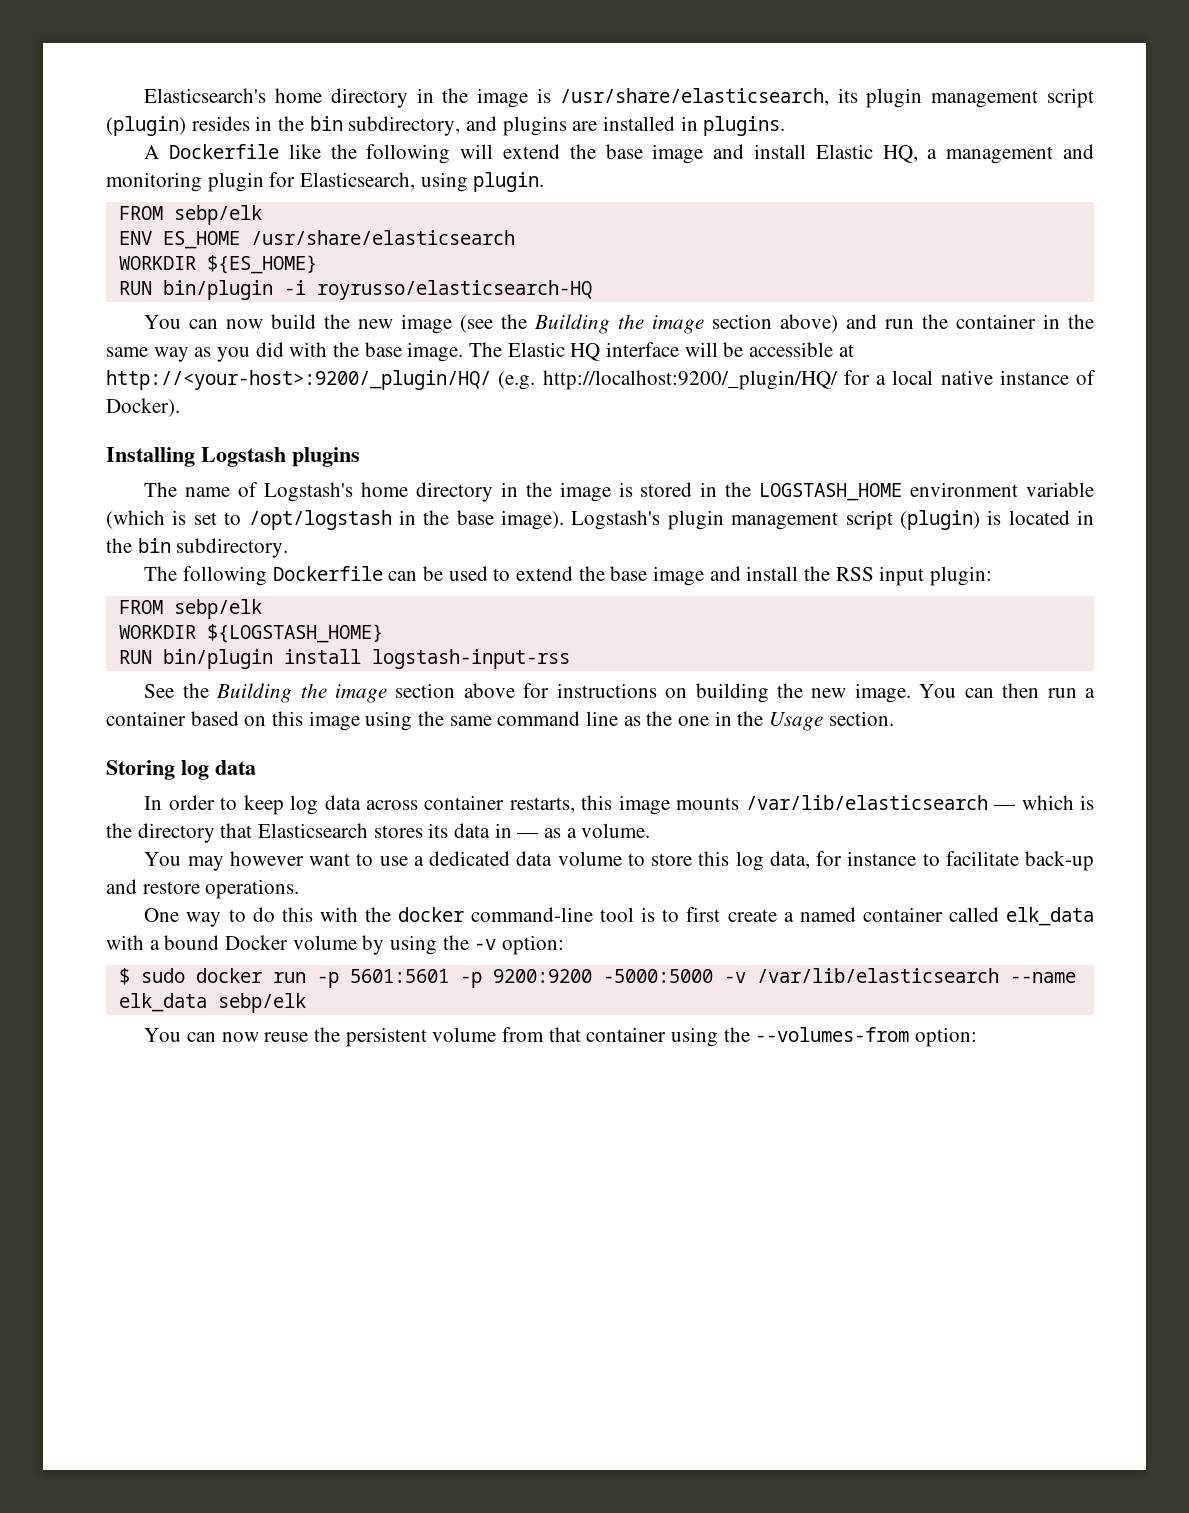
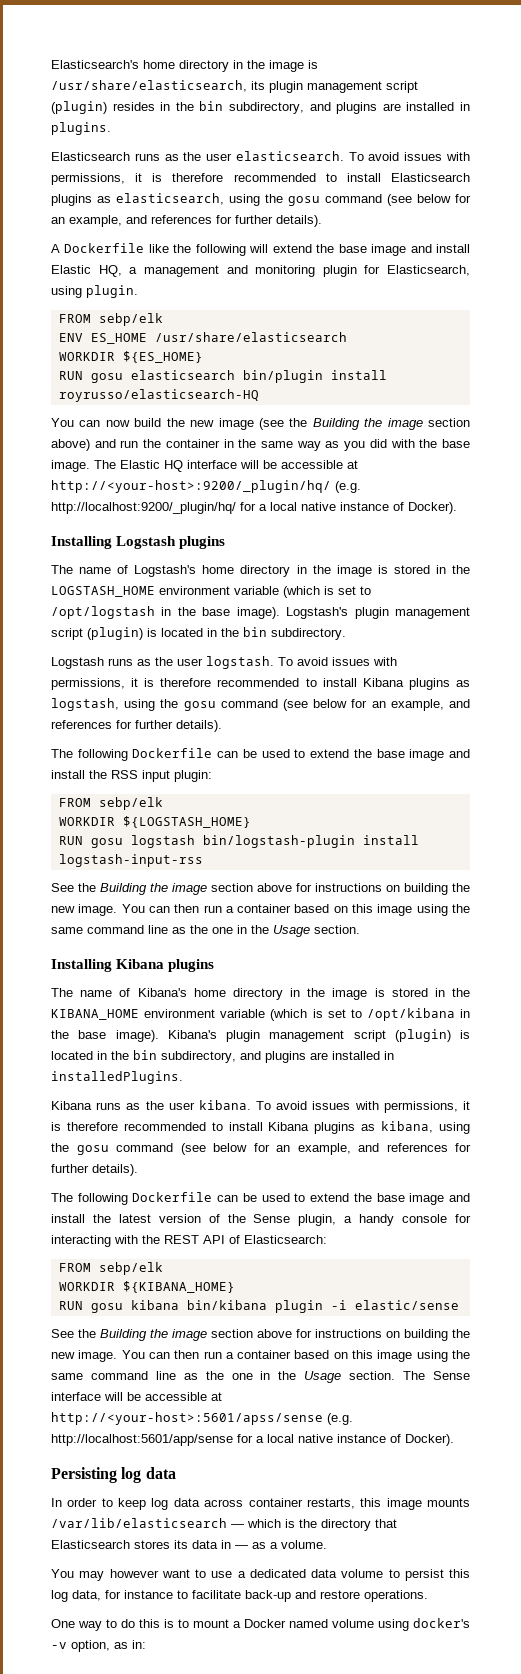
(786, 126) none -> [51,151,470,161] [51,173,471,185] [51,193,471,206] [51,215,322,227] // Elasticsearch runs as the user elasticsearch. To avoid issues with permissions, it is therefore recommended to install Elasticsearch plugins as elasticsearch, using the gosu command (see below for an example, and references for further details).
[162,280,306,300] bin/plugin -i -> [90,370,387,383] gosu elasticsearch bin/plugin install
[106,370,838,390] http://<your-host>:9200/_plugin/HQ/ (e.g. http://localhost:9200/_plugin/HQ/ -> [51,480,361,493] [51,502,236,514] http://<your-host>:9200/_plugin/hq/ (e.g. http://localhost:9200/_plugin/hq/
(289, 548) none -> [51,656,397,669] [51,678,470,690] [51,698,470,711] [51,720,222,732] // Logstash runs as the user logstash. To avoid issues with permissions, it is therefore recommended to install Kibana plugins as logstash, using the gosu command (see below for an example, and references for further details).
[162,649,273,669] bin/plugin -> [90,835,355,848] gosu logstash bin/logstash-plugin
[106,760,175,780] Storing -> [51,959,215,972] [51,988,471,1000] [51,1008,470,1021] [51,1029,470,1042] [51,1050,394,1063] [51,1071,183,1084] [51,1100,471,1113] [51,1121,471,1134] [51,1143,471,1155] [51,1164,138,1176] [51,1192,471,1205] [51,1214,472,1226] [51,1235,327,1247] [58,1262,163,1275] [58,1281,235,1293] [58,1300,459,1313] [51,1329,470,1341] [51,1350,471,1362] [51,1371,471,1383] [51,1392,222,1401] [51,1412,353,1425] [51,1434,454,1446] [51,1467,117,1483] Installing Kibana plugins // The name of Kibana's home directory in the image is stored in the KIBANA_HOME environment variable (which is set to /opt/kibana in the base image). Kibana's plugin management script (plugin) is located in the bin subdirectory, and plugins are installed in installedPlugins. // Kibana runs as the user kibana. To avoid issues with permissions, it is therefore recommended to install Kibana plugins as kibana, using the gosu command (see below for an example, and references for further details). // The following Dockerfile can be used to extend the base image and install the latest version of the Sense plugin, a handy console for interacting with the REST API of Elasticsearch: // FROM sebp/elk // WORKDIR ${KIBANA_HOME} // RUN gosu kibana bin/kibana plugin -i elastic/sense // See the Building the image section above for instructions on building the new image. You can then run a container based on this image using the same command line as the one in the Usage section. The Sense interface will be accessible at http://<your-host>:5601/apss/sense (e.g. http://localhost:5601/app/sense for a local native instance of Docker). // Persisting
[651,853,693,866] store -> [404,1569,444,1581] persist
[319,907,1094,926] [106,935,565,955] [118,968,1076,988] [118,993,306,1013] [144,1027,978,1047] with the docker command-line tool is to first create a named container called elk_data with a bound Docker volume by using the -v option: // $ sudo docker run -p 5601:5601 -p 9200:9200 -5000:5000 -v /var/lib/elasticsearch --name elk_data sebp/elk // You can now reuse the persistent volume from that container using the --volumes-from option: -> [164,1618,470,1631] [51,1640,146,1652] is to mount a Docker named volume using docker's -v option, as in:

